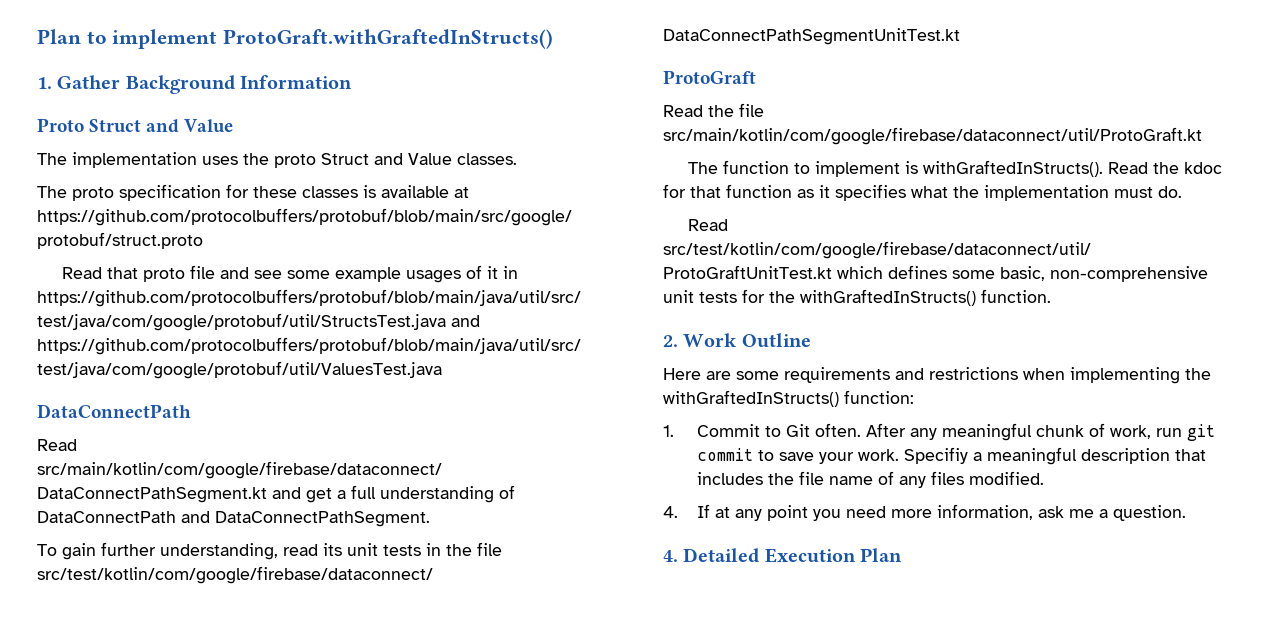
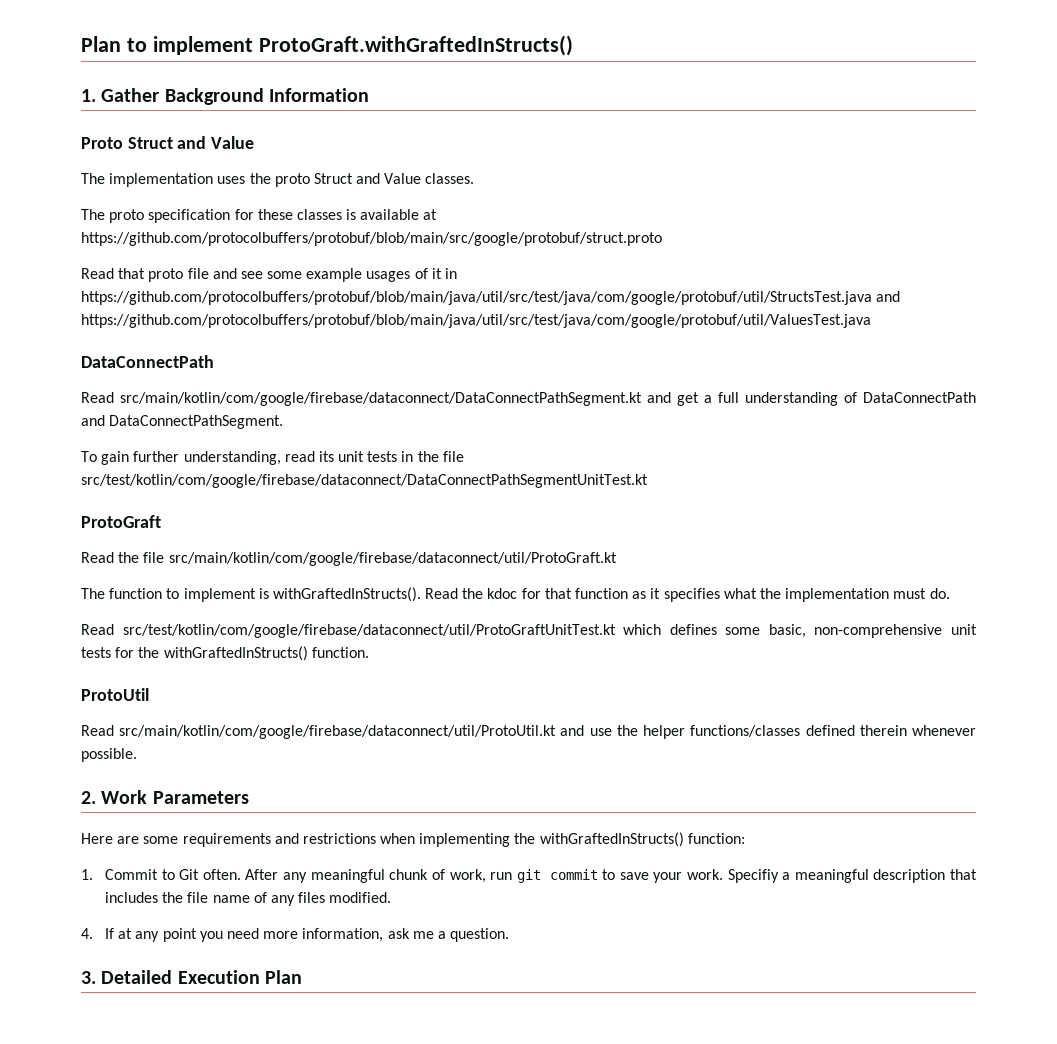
(1051, 296) none -> [81,688,149,701] [81,725,976,739] [81,748,137,762] // ProtoUtil // Read src/main/kotlin/com/google/firebase/dataconnect/util/ProtoUtil.kt and use the helper functions/classes defined therein whenever possible.
[741,333,811,348] Outline -> [152,791,249,804] Parameters
[663,550,678,562] 4. -> [81,971,96,984] 3.

